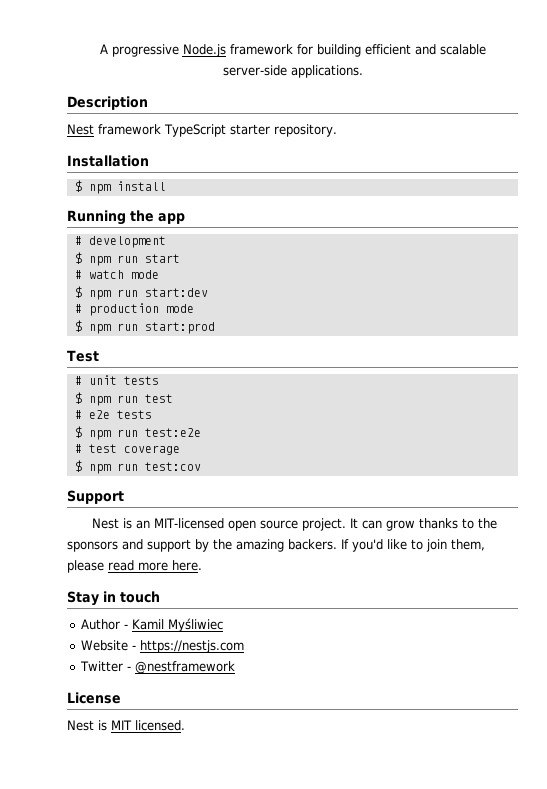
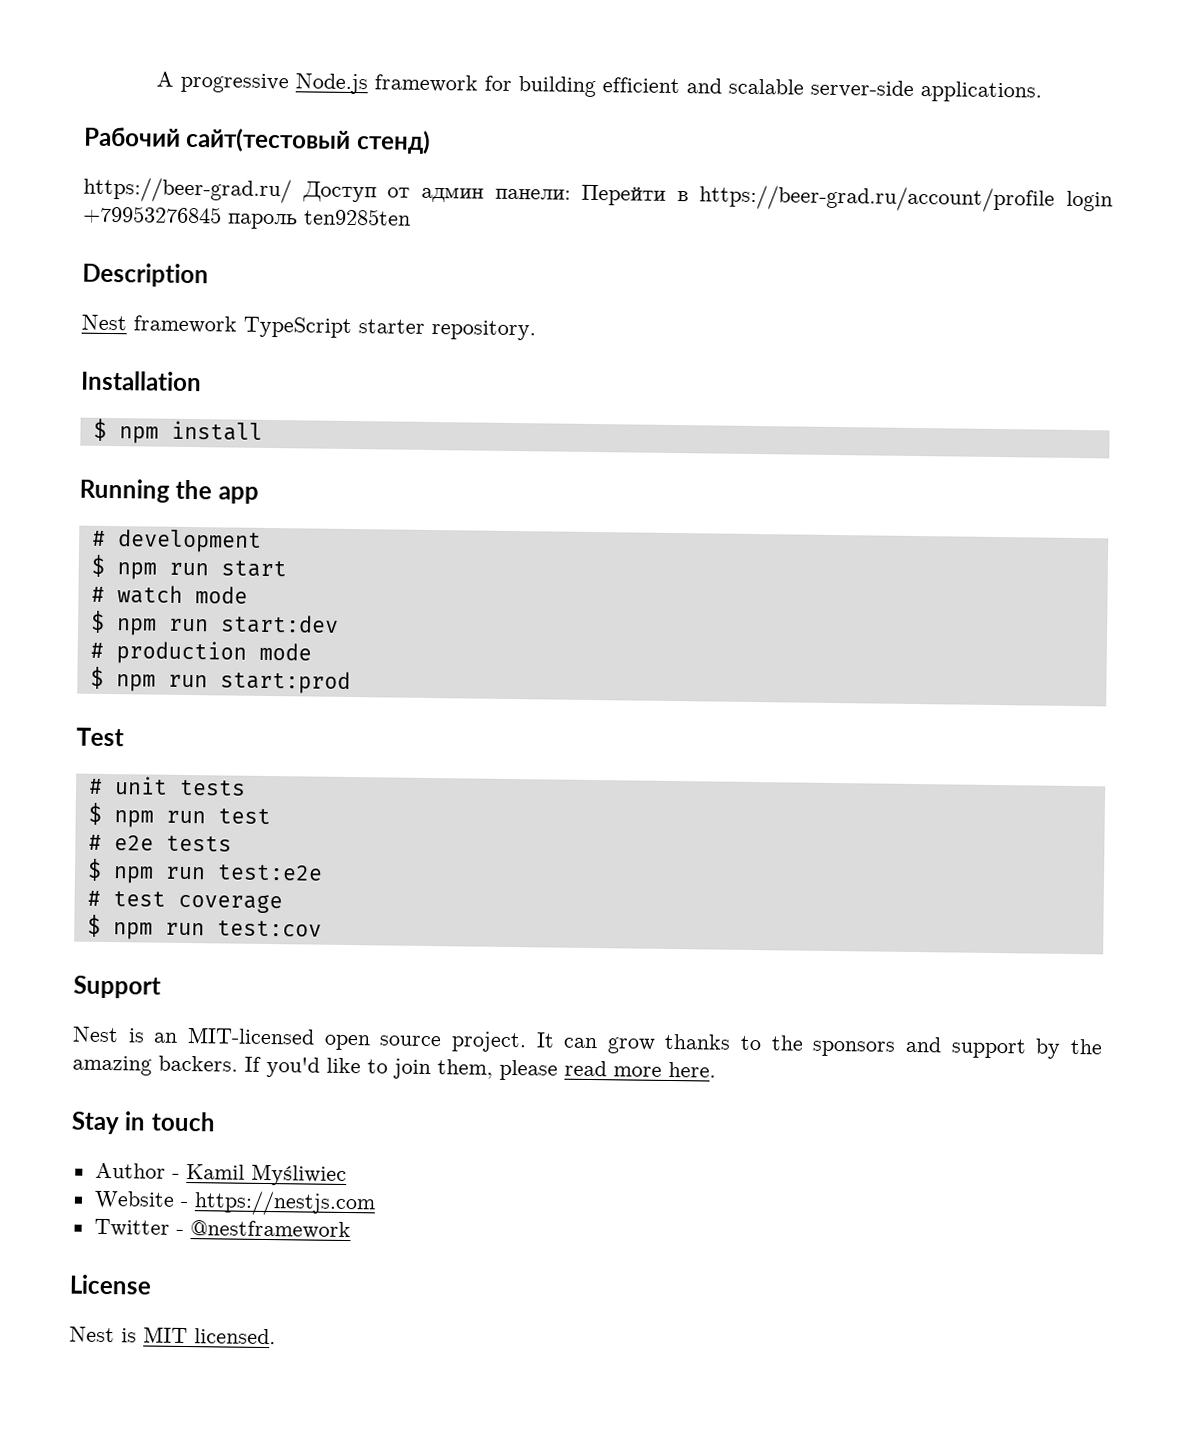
(363, 71) none -> [84,126,431,154] [83,176,1113,213] [83,205,411,230] // Рабочий сайт(тестовый стенд) // https://beer-grad.ru/ Доступ от админ панели: Перейти в https://beer-grad.ru/account/profile login +79953276845 пароль ten9285ten

